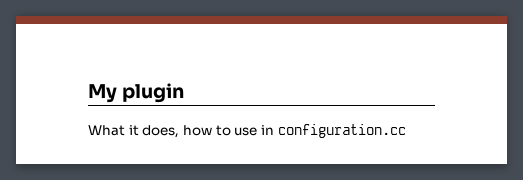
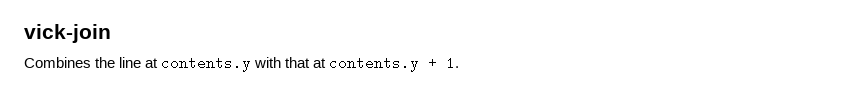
[88,83,185,103] [88,124,406,138] My plugin // What it does, how to use in configuration.cc -> [24,24,111,43] [24,56,460,72] vick-join // Combines the line at contents.y with that at contents.y + 1.

